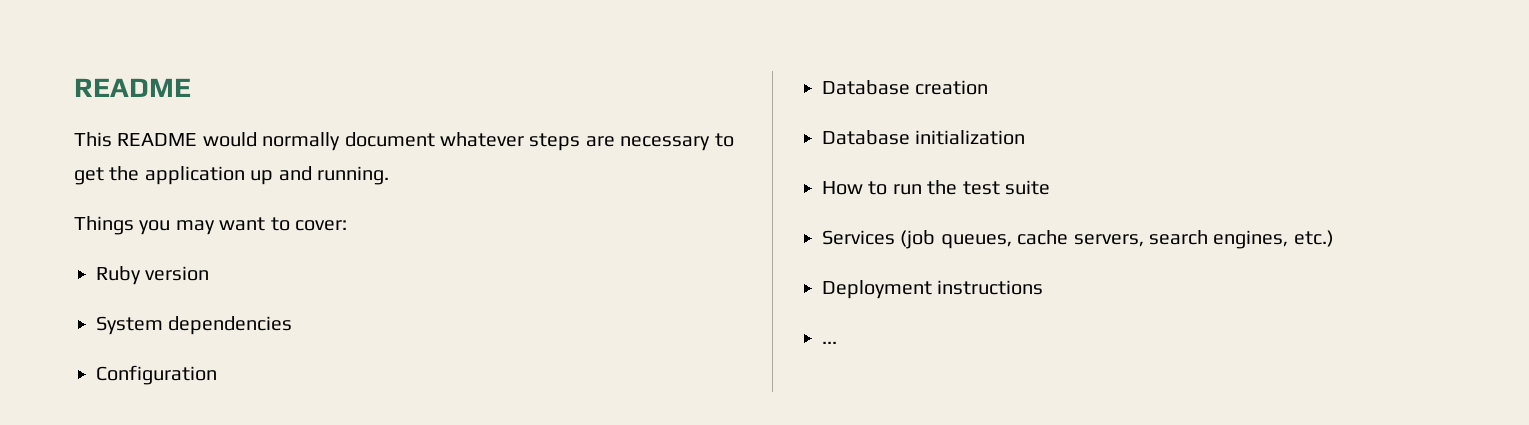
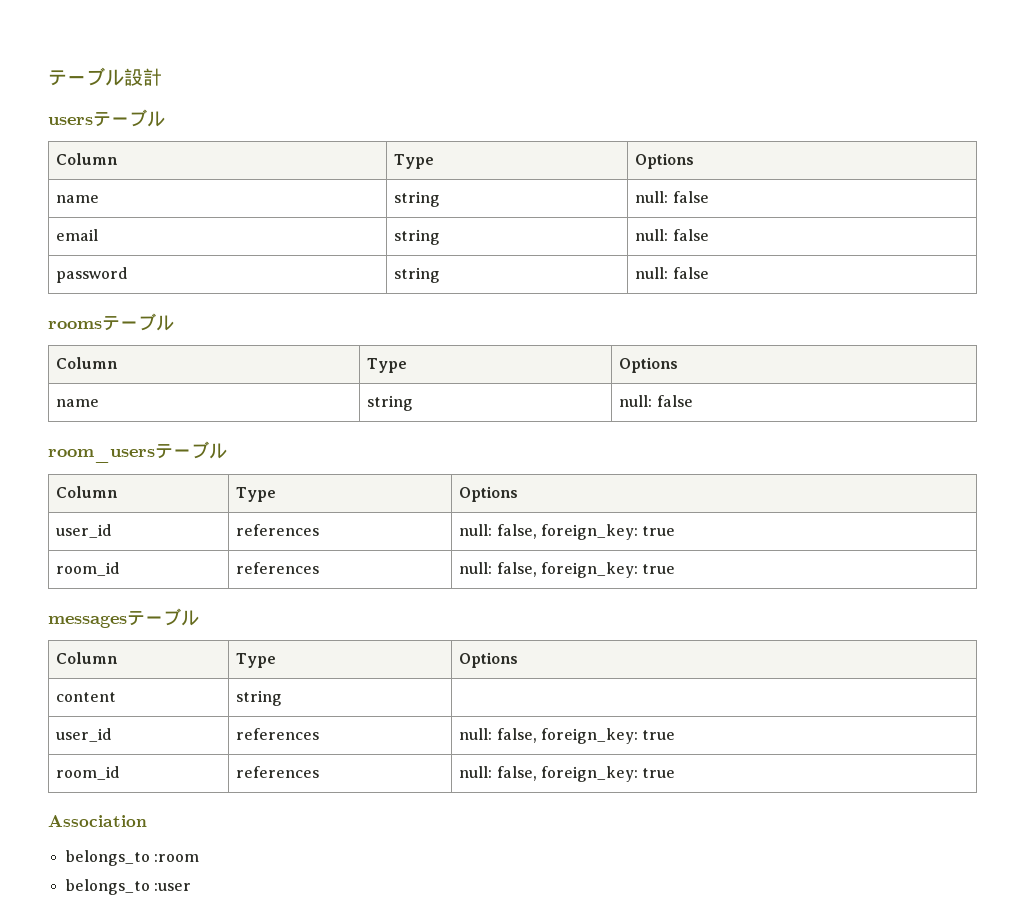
[74,78,191,97] [74,132,734,151] [74,166,389,185] [74,216,347,235] [96,266,210,285] [96,316,293,335] [96,365,217,385] [822,80,989,95] [822,130,1026,145] [822,180,1050,195] [822,230,1334,249] [822,280,1044,299] [822,341,837,344] README // This README would normally document whatever steps are necessary to get the application up and running. // Things you may want to cover: // Ruby version // System dependencies // Configuration // Database creation // Database initialization // How to run the test suite // Services (job queues, cache servers, search engines, etc.) // Deployment instructions // ... -> [48,67,162,86] [48,109,165,127] [56,153,119,165] [394,154,435,169] [635,153,695,169] [56,195,100,203] [394,191,441,207] [635,191,709,203] [56,229,99,241] [394,229,441,245] [635,229,709,241] [56,267,129,283] [394,267,441,283] [635,267,709,279] [48,313,174,331] [56,357,119,369] [367,358,408,373] [619,357,679,373] [56,399,100,407] [367,395,414,411] [619,395,693,407] [48,441,227,463] [56,486,119,498] [236,487,277,502] [459,486,519,502] [56,524,113,538] [236,524,320,536] [459,524,676,540] [56,562,121,576] [236,562,320,574] [459,562,676,578] [48,608,199,628] [56,652,119,664] [236,653,277,668] [459,652,519,668] [56,692,117,702] [236,690,283,706] [56,728,113,742] [236,728,320,740] [459,728,676,744] [56,766,121,780] [236,766,320,778] [459,766,676,782] [48,815,147,827] [65,850,199,866] [65,879,191,895] テーブル設計 // usersテーブル // Column | Type | Options // name | string | null: false // email | string | null: false // password | string | null: false // roomsテーブル // Column | Type | Options // name | string | null: false // room_usersテーブル // Column | Type | Options // user_id | references | null: false, foreign_key: true // room_id | references | null: false, foreign_key: true // messagesテーブル // Column | Type | Options // content | string | // user_id | references | null: false, foreign_key: true // room_id | references | null: false, foreign_key: true // Association // belongs_to :room // belongs_to :user

